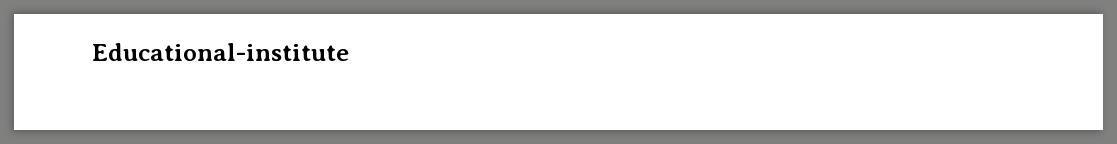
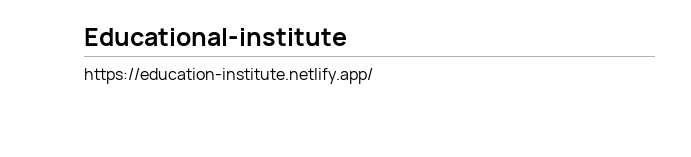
(349, 52) none -> [84,68,373,84] // https://education-institute.netlify.app/

